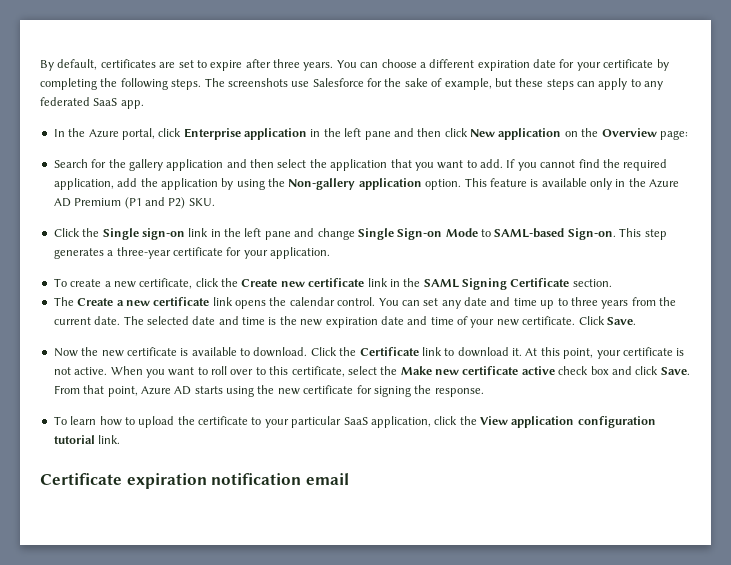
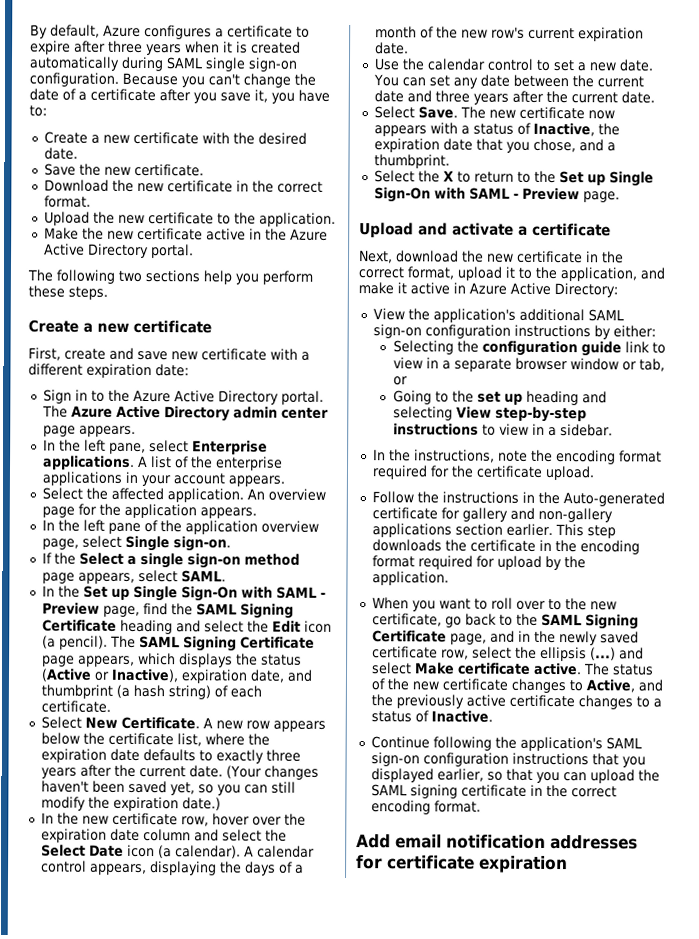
[100,59,669,71] [40,78,664,90] [40,97,144,109] [53,128,688,140] [53,159,668,171] [53,178,680,190] [53,197,215,209] [53,228,667,240] [53,247,330,259] [53,278,612,290] [53,297,376,309] certificates are set to expire after three years. You can choose a different expiration date for your certificate by completing the following steps. The screenshots use Salesforce for the sake of example, but these steps can apply to any federated SaaS app. // In the Azure portal, click Enterprise application in the left pane and then click New application on the Overview page: // Search for the gallery application and then select the application that you want to add. If you cannot find the required application, add the application by using the Non-gallery application option. This feature is available only in the Azure AD Premium (P1 and P2) SKU. // Click the Single sign-on link in the left pane and change Single Sign-on Mode to SAML-based Sign-on. This step generates a three-year certificate for your application. // To create a new certificate, click the Create new certificate link in the SAML Signing Certificate section. // The Create a new certificate link opens the calendar control. -> [103,24,310,40] [30,40,301,56] [29,56,298,72] [29,72,316,88] [29,88,330,104] [29,105,47,117] [43,131,307,145] [43,147,78,160] [43,163,204,177] [43,179,323,193] [43,195,91,208] [43,211,336,227] [43,227,328,241] [43,243,194,259] [27,269,313,285] [28,285,108,300] [28,319,212,334] [28,347,310,361] [28,363,189,379] [42,389,324,405] [41,405,329,422] [42,425,136,437] [42,439,268,455] [41,455,283,471] [41,471,285,487] [41,487,326,503] [41,503,257,519] [41,519,319,535] [41,535,231,552] [41,552,300,569] [41,569,226,584] [41,585,326,602] [41,602,294,619] [41,619,332,635] [41,635,315,652] [41,652,302,668] [40,668,313,684] [40,684,262,700] [40,700,111,713] [40,716,326,732] [40,732,270,747] [40,748,301,764] [40,764,319,780] [40,780,296,796] [40,796,221,812] [40,812,306,827] [40,828,287,843] [40,844,315,859] [40,860,304,876] [374,26,644,42] [374,42,409,55] [373,58,654,72] Azure configures a certificate to expire after three years when it is created automatically during SAML single sign-on configuration. Because you can't change the date of a certificate after you save it, you have to: // Create a new certificate with the desired date. // Save the new certificate. // Download the new certificate in the correct format. // Upload the new certificate to the application. // Make the new certificate active in the Azure Active Directory portal. // The following two sections help you perform these steps. // Create a new certificate // First, create and save new certificate with a different expiration date: // Sign in to the Azure Active Directory portal. The Azure Active Directory admin center page appears. // In the left pane, select Enterprise applications. A list of the enterprise applications in your account appears. // Select the affected application. An overview page for the application appears. // In the left pane of the application overview page, select Single sign-on. // If the Select a single sign-on method page appears, select SAML. // In the Set up Single Sign-On with SAML - Preview page, find the SAML Signing Certificate heading and select the Edit icon (a pencil). The SAML Signing Certificate page appears, which displays the status (Active or Inactive), expiration date, and thumbprint (a hash string) of each certificate. // Select New Certificate. A new row appears below the certificate list, where the expiration date defaults to exactly three years after the current date. (Your changes haven't been saved yet, so you can still modify the expiration date.) // In the new certificate row, hover over the expiration date column and select the Select Date icon (a calendar). A calendar control appears, displaying the days of a month of the new row's current expiration date. // Use the calendar control to set a new date.
[490,297,676,309] [53,316,636,328] [53,347,685,359] [53,367,108,375] and time up to three years from the current date. The selected date and time is the new expiration date and time of your new certificate. Click Save. // Now the new certificate is available to download. Click the Certificate link to download it. At this point, your certificate is not active. -> [512,74,644,88] [373,90,655,105] [373,106,615,120] [373,122,620,137] [373,138,616,153] [373,154,450,169] [373,170,654,187] [373,187,620,203] [359,222,611,239] [359,250,624,264] [358,266,665,282] [358,282,618,298] [372,308,624,323] [372,324,656,340] [392,340,666,357] [392,357,665,372] [392,376,408,386] [392,390,607,406] [392,406,587,423] [392,423,613,437] [372,449,662,465] [371,465,595,481] [371,491,665,507] [371,507,613,523] [371,523,616,539] [371,539,640,555] [371,555,586,571] [371,571,449,586] between the current date and three years after the current date. // Select Save. The new certificate now appears with a status of Inactive, the expiration date that you chose, and a thumbprint. // Select the X to return to the Set up Single Sign-On with SAML - Preview page. // Upload and activate a certificate // Next, download the new certificate in the correct format, upload it to the application, and make it active in Azure Active Directory: // View the application's additional SAML sign-on configuration instructions by either: // Selecting the configuration guide link to view in a separate browser window or tab, or // Going to the set up heading and selecting View step-by-step instructions to view in a sidebar. // In the instructions, note the encoding format required for the certificate upload. // Follow the instructions in the Auto-generated certificate for gallery and non-gallery applications section earlier. This step downloads the certificate in the encoding format required for upload by the application. //
[269,366,690,377] [53,385,484,397] [53,416,656,428] [53,435,121,444] [40,473,349,489] this certificate, select the Make new certificate active check box and click Save. From that point, Azure AD starts using the new certificate for signing the response. // To learn how to upload the certificate to your particular SaaS application, click the View application configuration tutorial link. // Certificate expiration notification email -> [564,598,617,611] [371,613,639,630] [371,630,639,646] [371,646,644,662] [371,662,654,676] [370,678,663,694] [370,694,662,710] [370,710,493,723] [370,736,642,752] [370,752,646,768] [370,768,660,784] [370,784,617,799] [370,800,481,815] [356,834,638,850] [356,855,568,874] the new certificate, go back to the SAML Signing Certificate page, and in the newly saved certificate row, select the ellipsis (...) and select Make certificate active. The status of the new certificate changes to Active, and the previously active certificate changes to a status of Inactive. // Continue following the application's SAML sign-on configuration instructions that you displayed earlier, so that you can upload the SAML signing certificate in the correct encoding format. // Add email notification addresses for certificate expiration

